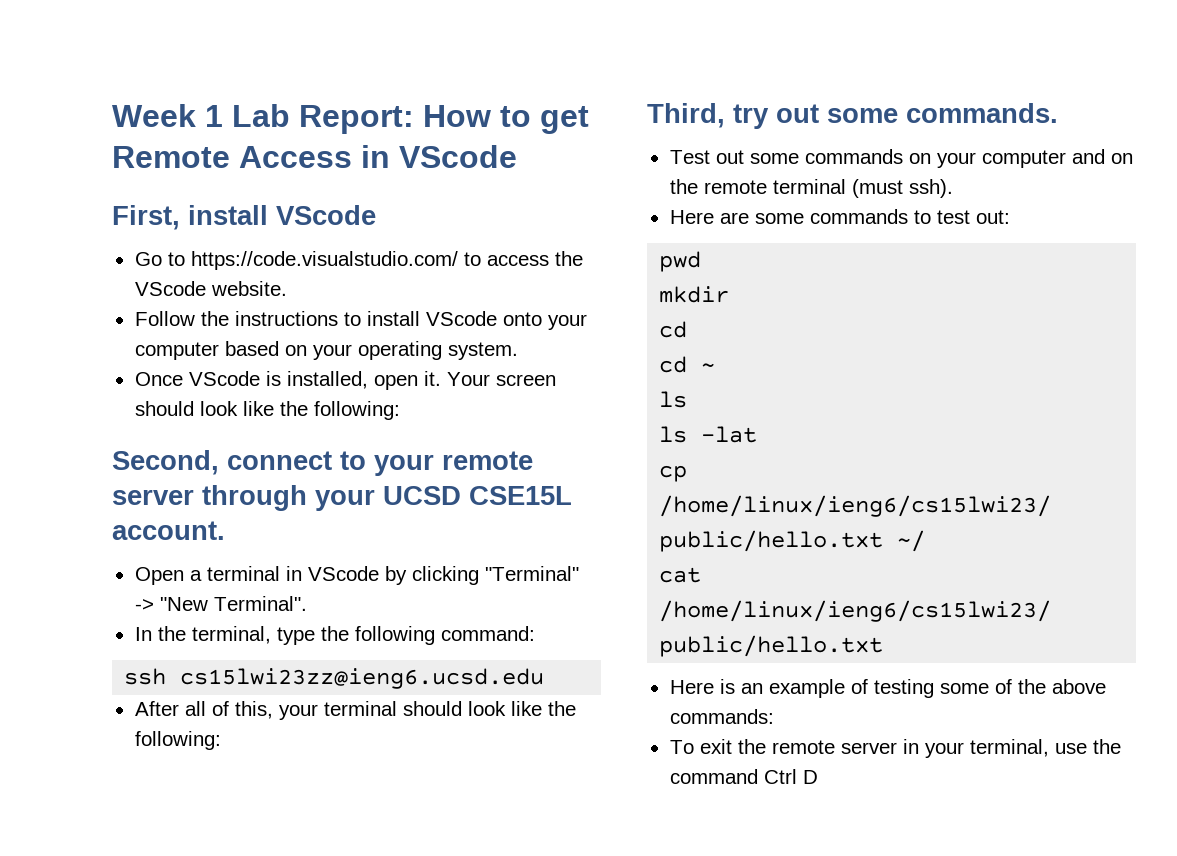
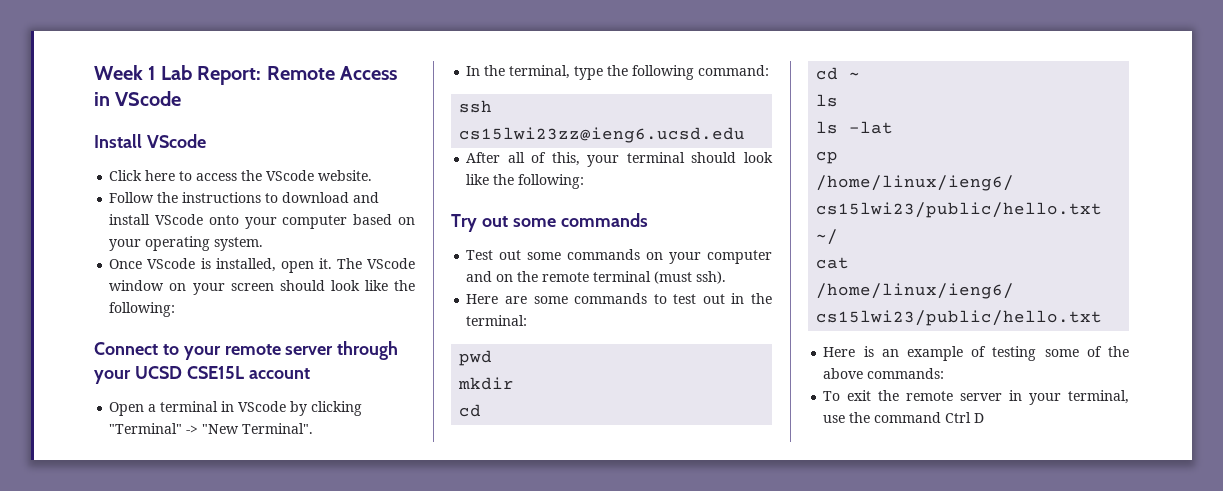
[423,105,589,134] How to get -> (262, 75) none
[112,205,376,230] [134,251,458,270] First, install VScode // Go to https://code.visualstudio.com/ -> [94,134,206,148] [109,170,176,181] Install VScode // Click here
(361, 319) none -> [282,192,380,203] download and
[446,372,490,386] Your -> [336,258,415,269] [109,280,225,295] The VScode window on your
[112,450,332,475] Second, connect -> [94,342,158,355] Connect
[112,521,225,540] account. -> [248,368,310,379] account
[647,103,1058,129] Third, try out some commands. -> [451,213,648,232] Try out some commands
[975,210,1010,224] out: -> [702,293,772,304] [466,315,528,326] out in the terminal:

